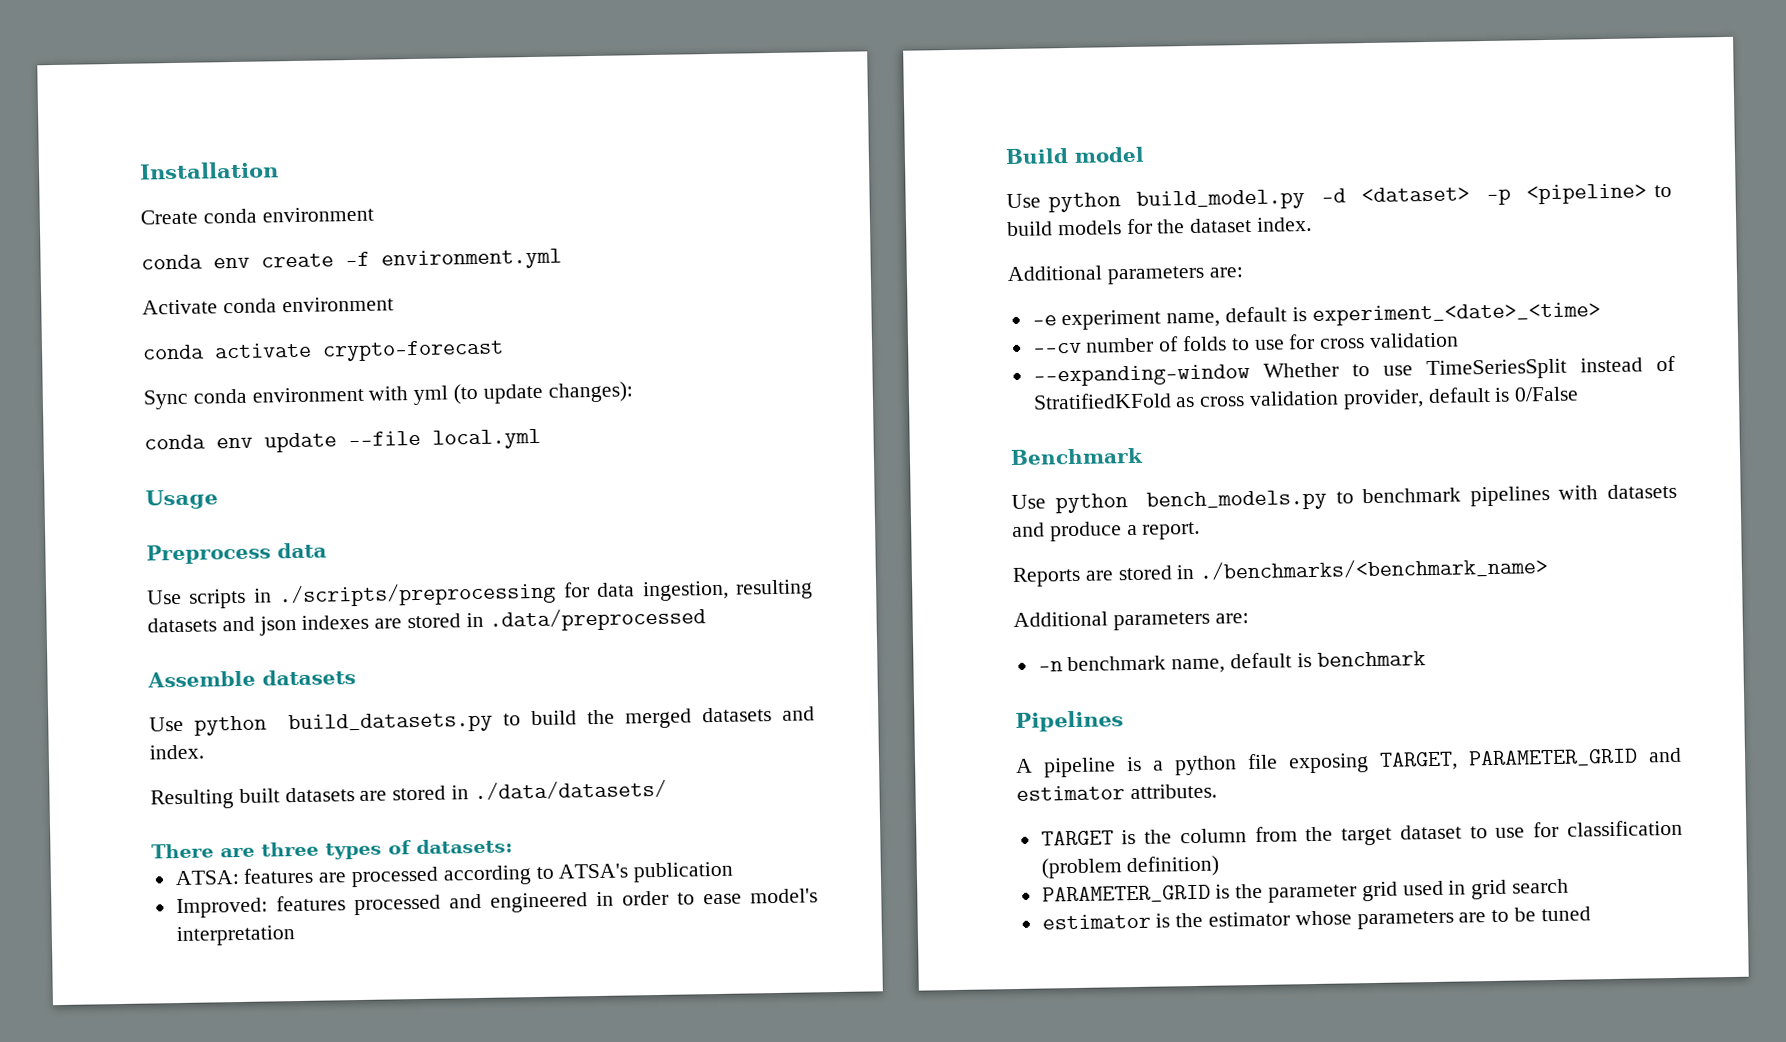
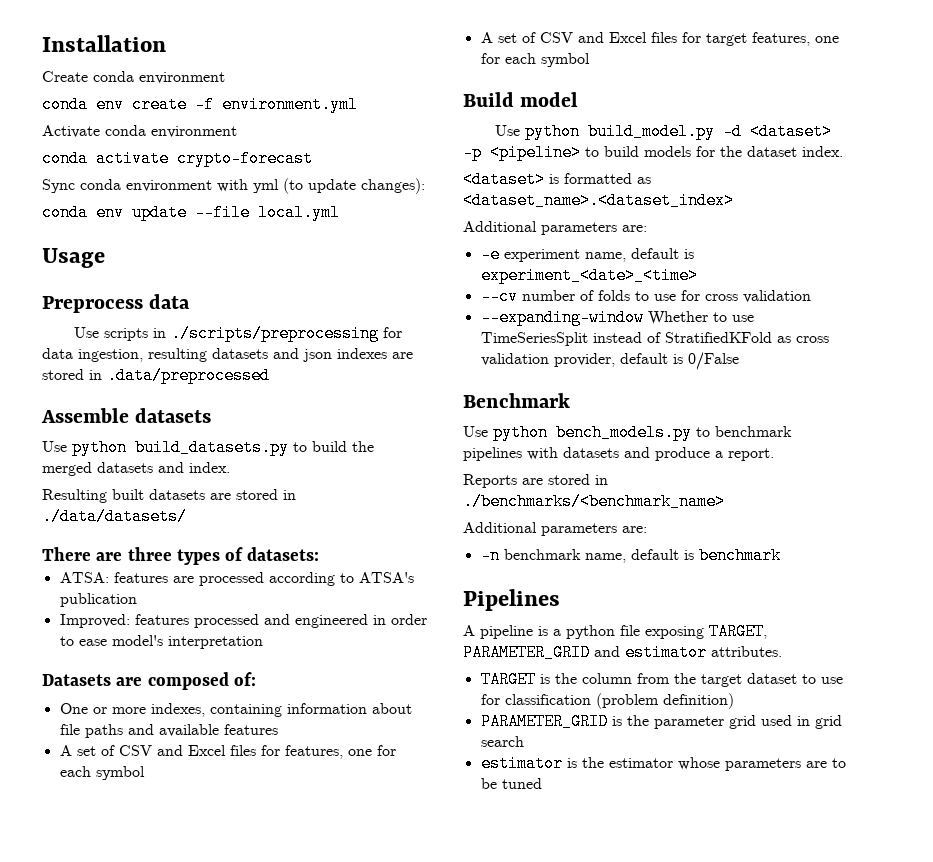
(296, 936) none -> [42,672,256,690] [59,703,412,717] [59,724,278,738] [59,745,396,759] [59,766,145,780] [480,32,839,46] [480,53,590,67] // Datasets are composed of: // One or more indexes, containing information about file paths and available features // A set of CSV and Excel files for features, one for each symbol // A set of CSV and Excel files for target features, one for each symbol
(1313, 224) none -> [463,171,651,188] [463,192,734,209] // <dataset> is formatted as <dataset_name>.<dataset_index>

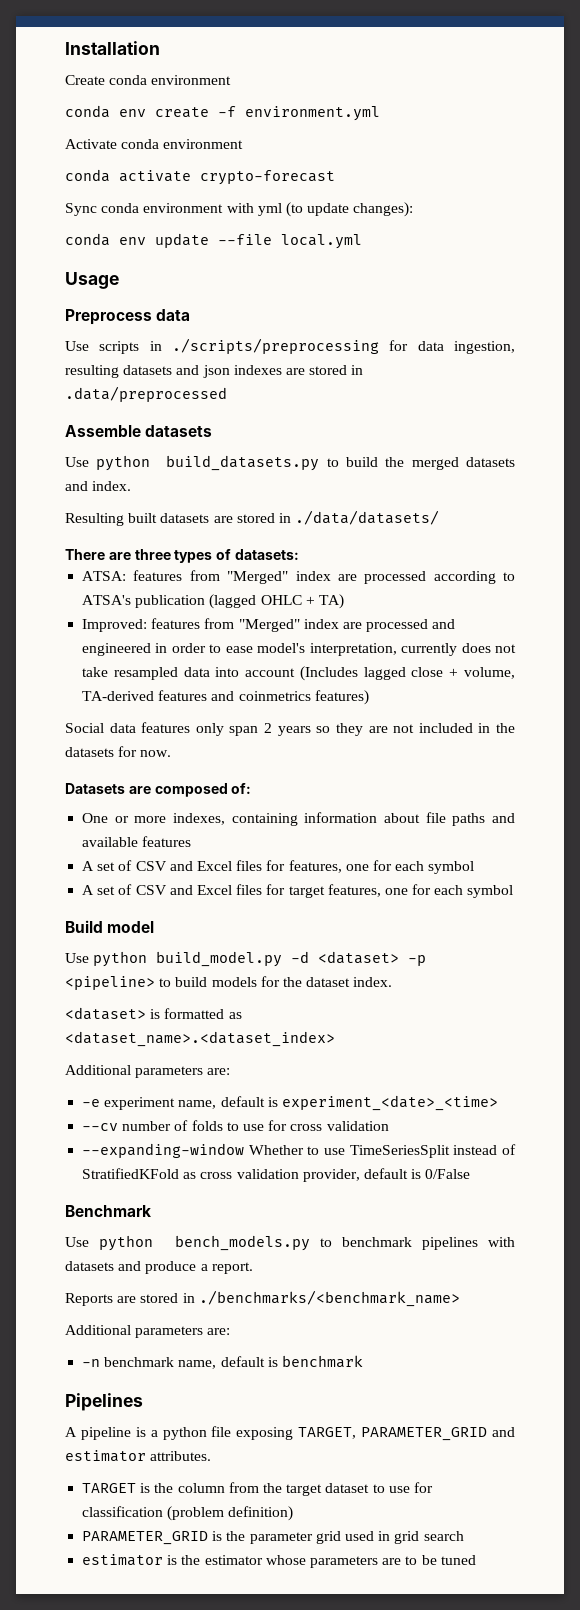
(168, 577) none -> [189,570,331,584] from "Merged" index
[59,614,189,628] // Improved: features -> [209,594,344,609] [82,618,362,632] (lagged OHLC + TA) // Improved: features from "Merged" index are
[167,636,263,649] interpretation -> [309,643,516,656] [82,666,515,681] [82,690,369,705] [65,722,516,736] [65,746,172,757] interpretation, currently does not take resampled data into account (Includes lagged close + volume, TA-derived features and coinmetrics features) // Social data features only span 2 years so they are not included in the datasets for now.

